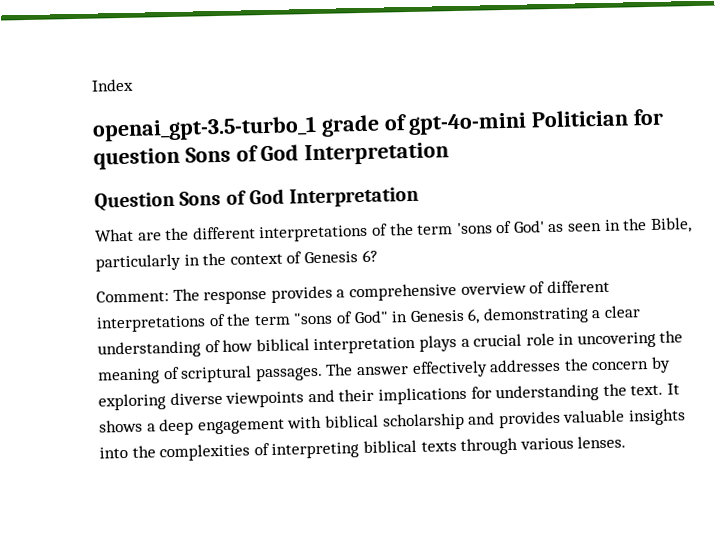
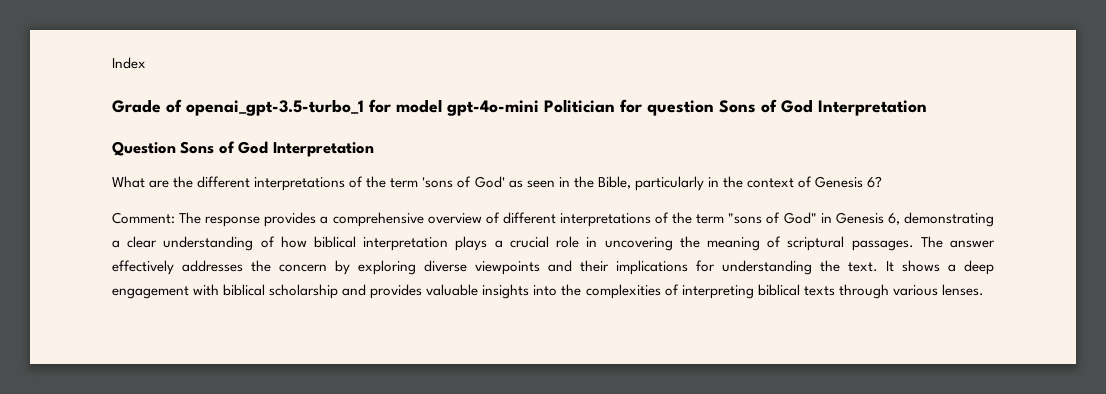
[92,114,408,142] openai_gpt-3.5-turbo_1 grade of -> [112,99,442,116] Grade of openai_gpt-3.5-turbo_1 for model

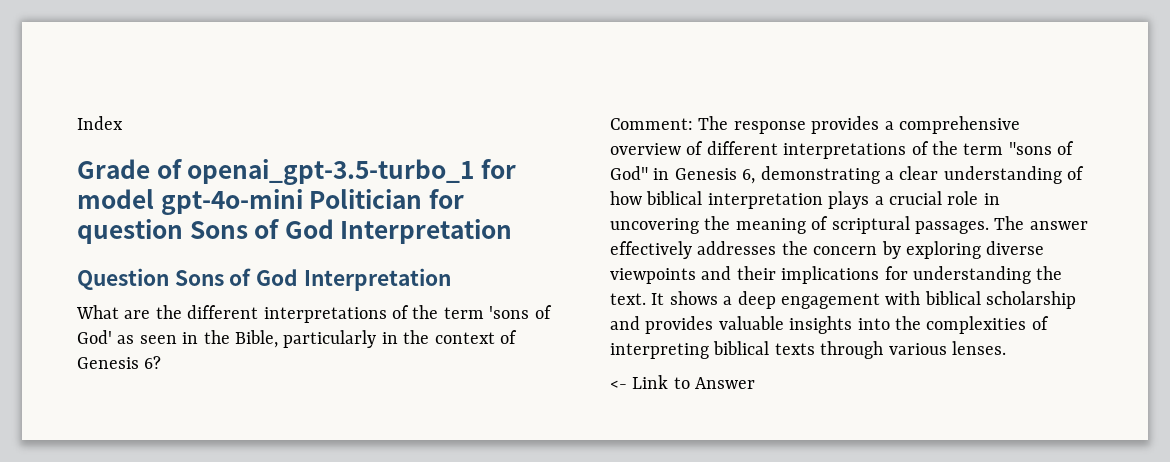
(984, 290) none -> [610,375,756,389] // <- Link to Answer

